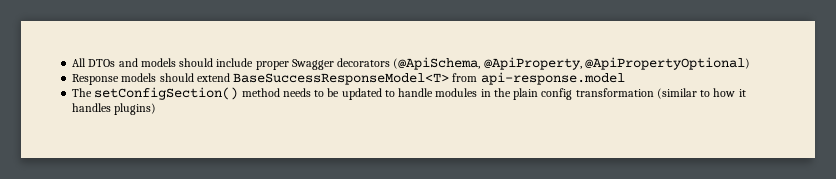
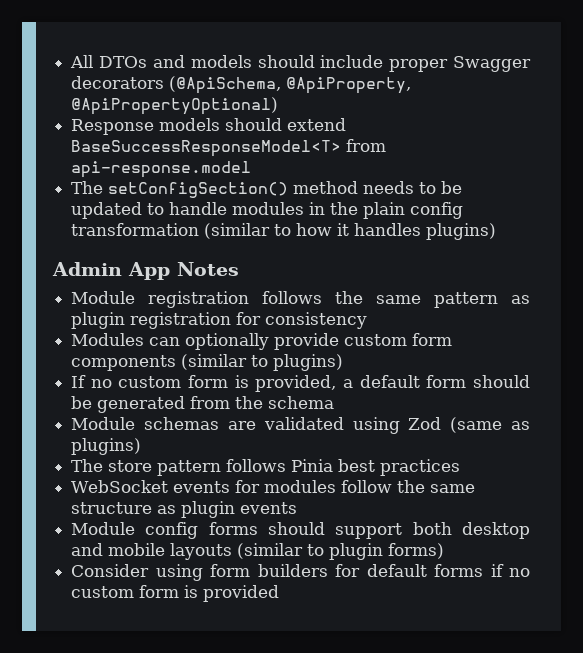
(157, 109) none -> [52,262,239,280] [71,291,531,308] [71,312,368,329] [71,333,453,350] [71,354,344,371] [71,375,530,392] [71,396,335,413] [71,417,530,434] [71,438,142,455] [71,459,461,476] [71,480,476,493] [71,501,298,518] [71,522,530,539] [71,543,445,560] [71,564,530,581] [71,585,280,602] // Admin App Notes // Module registration follows the same pattern as plugin registration for consistency // Modules can optionally provide custom form components (similar to plugins) // If no custom form is provided, a default form should be generated from the schema // Module schemas are validated using Zod (same as plugins) // The store pattern follows Pinia best practices // WebSocket events for modules follow the same structure as plugin events // Module config forms should support both desktop and mobile layouts (similar to plugin forms) // Consider using form builders for default forms if no custom form is provided

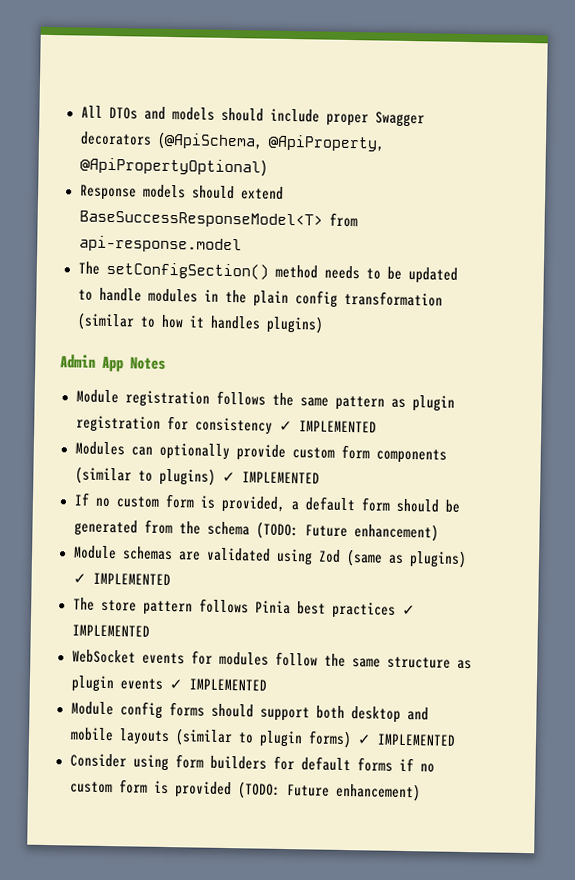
(368, 320) none -> [278,420,377,433] ✓ IMPLEMENTED
(344, 362) none -> [221,471,320,484] ✓ IMPLEMENTED
(335, 402) none -> [255,521,439,542] (TODO: Future enhancement)
(142, 446) none -> [72,572,171,586] ✓ IMPLEMENTED
(461, 467) none -> [401,604,416,616] [71,624,150,637] ✓ IMPLEMENTED
(298, 508) none -> [168,678,267,691] ✓ IMPLEMENTED
(445, 551) none -> [356,733,456,746] ✓ IMPLEMENTED
(280, 593) none -> [236,781,421,802] (TODO: Future enhancement)

